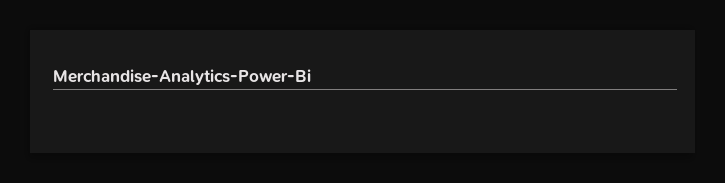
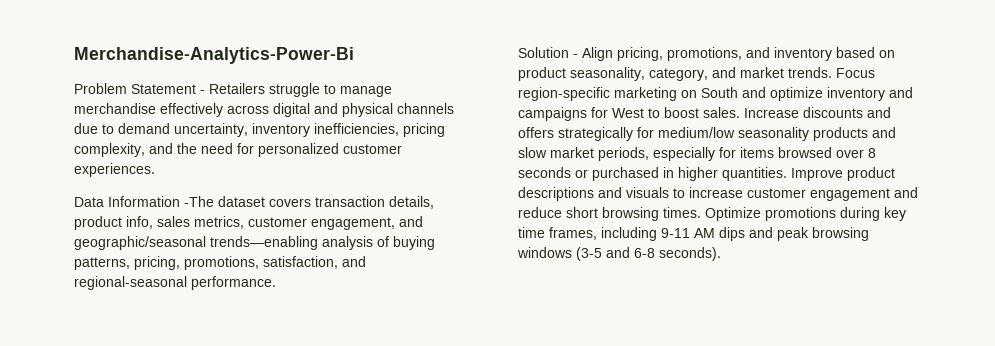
(311, 77) none -> [74,83,392,97] [74,103,454,117] [74,123,445,137] [74,143,402,157] [74,163,155,177] [74,196,434,209] [74,216,423,230] [74,236,435,250] [74,256,366,270] [74,276,276,290] [518,47,895,61] [518,67,875,81] [518,87,913,101] [518,107,891,121] [518,127,896,141] [518,147,876,161] [518,167,895,181] [518,187,918,201] [518,207,906,221] [518,227,869,241] [517,247,721,261] // Problem Statement - Retailers struggle to manage merchandise effectively across digital and physical channels due to demand uncertainty, inventory inefficiencies, pricing complexity, and the need for personalized customer experiences. // Data Information -The dataset covers transaction details, product info, sales metrics, customer engagement, and geographic/seasonal trends—enabling analysis of buying patterns, pricing, promotions, satisfaction, and regional-seasonal performance. // Solution - Align pricing, promotions, and inventory based on product seasonality, category, and market trends. Focus region-specific marketing on South and optimize inventory and campaigns for West to boost sales. Increase discounts and offers strategically for medium/low seasonality products and slow market periods, especially for items browsed over 8 seconds or purchased in higher quantities. Improve product descriptions and visuals to increase customer engagement and reduce short browsing times. Optimize promotions during key time frames, including 9-11 AM dips and peak browsing windows (3-5 and 6-8 seconds).

